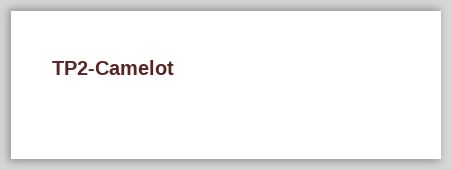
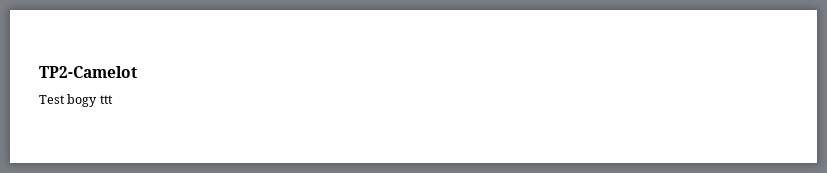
(174, 67) none -> [39,94,113,107] // Test bogy ttt

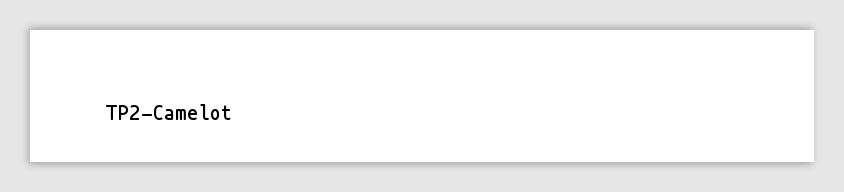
[39,94,113,107] // Test bogy ttt -> (232, 112) none

